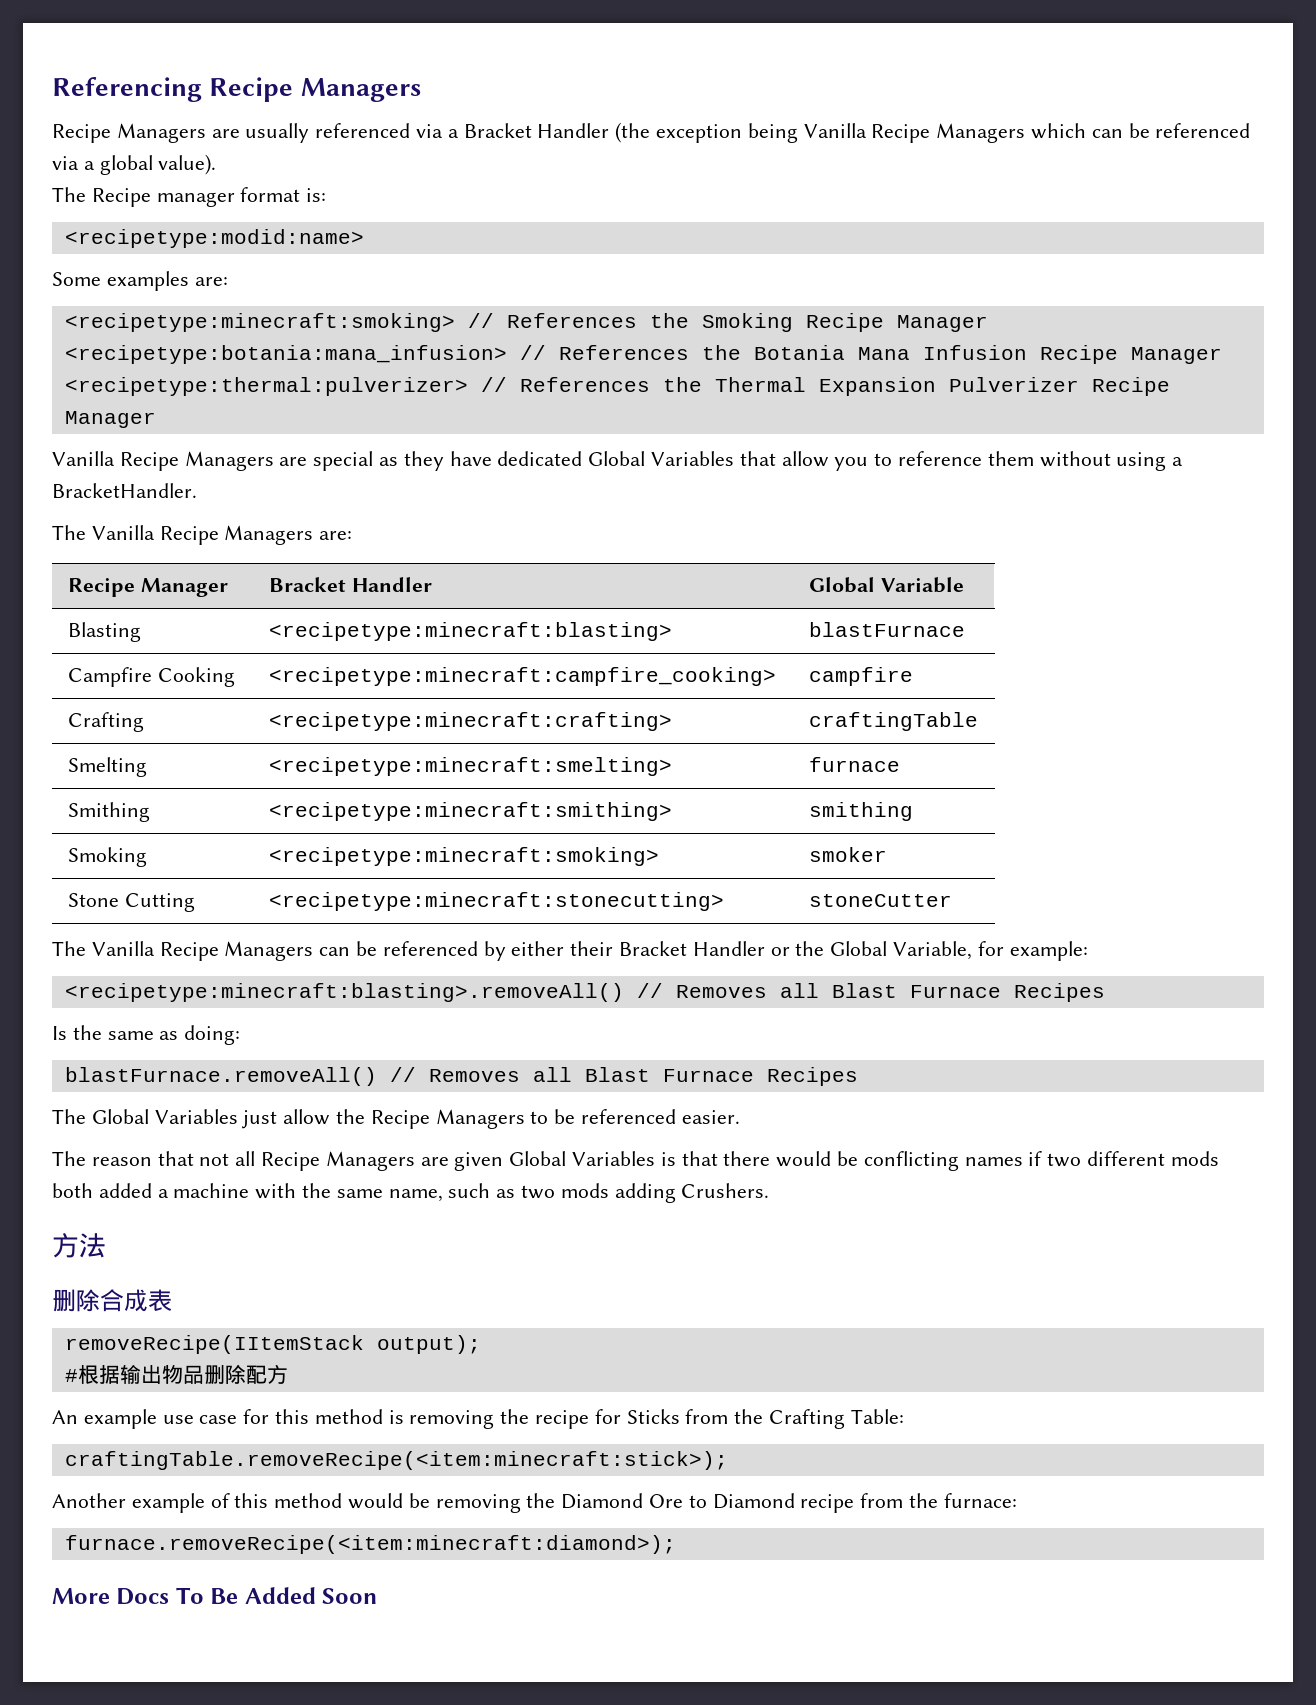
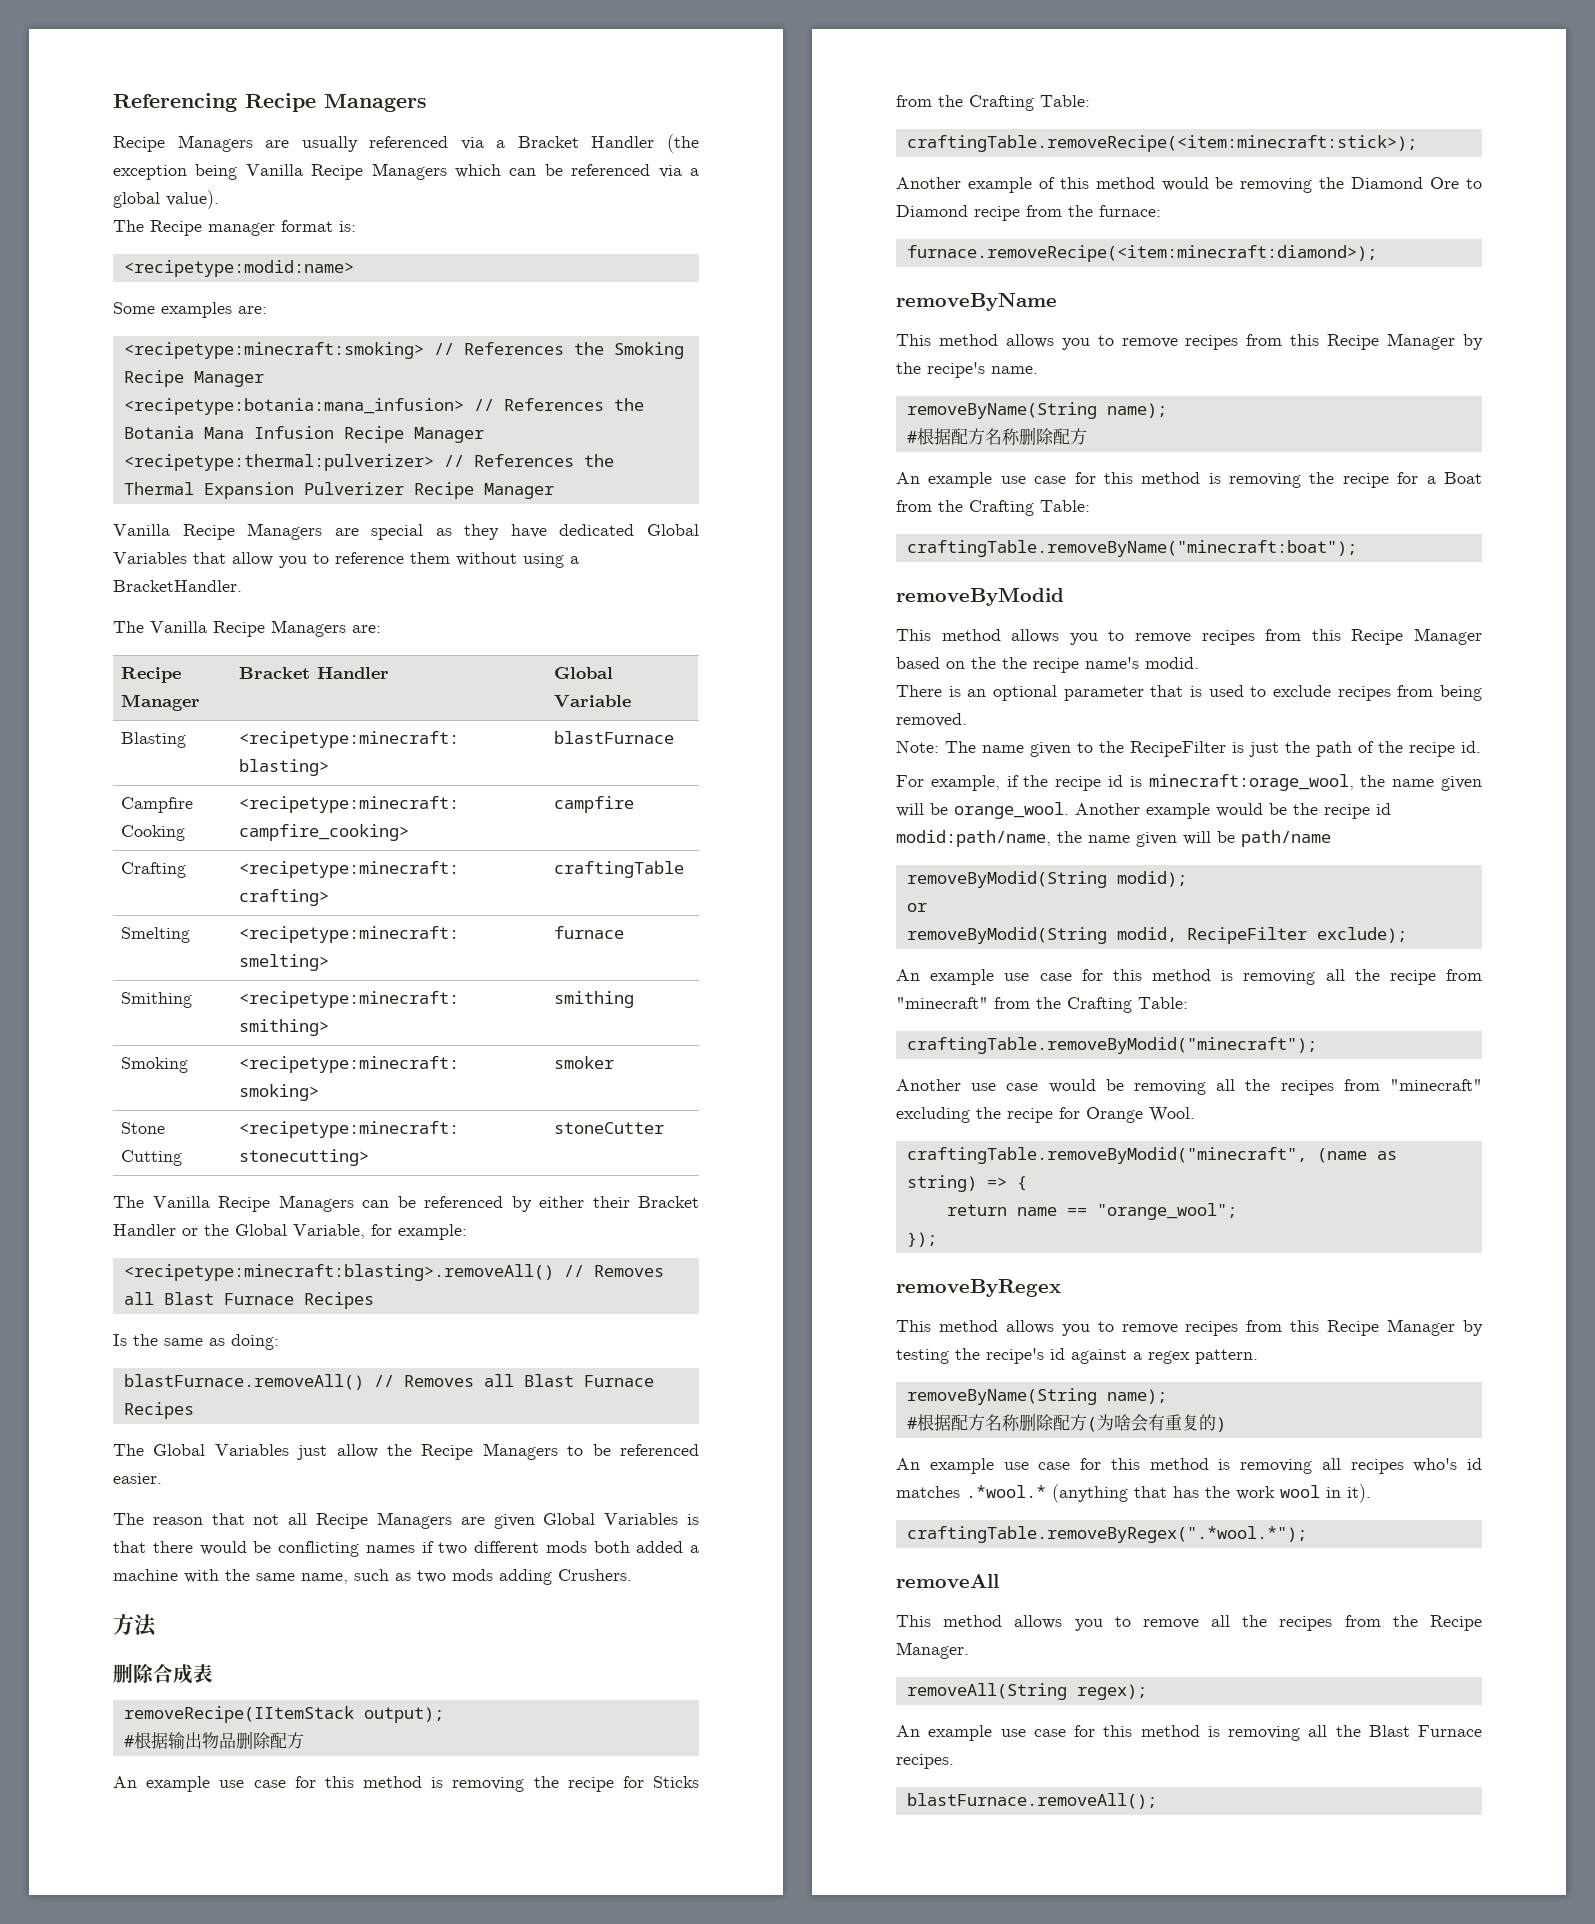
[52,1587,378,1605] More Docs To Be Added Soon -> [896,293,1057,311] [896,333,1483,350] [896,362,1038,378] [906,402,1167,419] [906,427,1087,445] [896,472,1482,488] [896,500,1090,516] [906,540,1357,557] [896,587,1064,606] [896,628,1482,645] [896,657,1199,673] [896,685,1482,701] [896,713,967,727] [896,740,1481,757] [896,774,1482,791] [896,802,1391,819] [896,830,1331,847] [906,871,1187,888] [906,903,927,912] [906,927,1407,944] [896,969,1482,985] [896,997,1188,1013] [906,1037,1317,1054] [896,1079,1482,1095] [896,1107,1195,1123] [906,1147,1397,1164] [906,1175,1027,1192] [946,1203,1237,1220] [906,1232,937,1247] [896,1279,1061,1297] [896,1319,1483,1336] [896,1348,1258,1364] [906,1388,1167,1405] [906,1413,1226,1432] [896,1458,1482,1474] [896,1484,1371,1503] [906,1526,1307,1543] [896,1574,999,1588] [896,1615,1482,1631] [896,1642,969,1659] [906,1683,1147,1700] [896,1725,1482,1741] [896,1754,954,1769] [906,1793,1157,1809] removeByName // This method allows you to remove recipes from this Recipe Manager by the recipe's name. // removeByName(String name); // #根据配方名称删除配方 // An example use case for this method is removing the recipe for a Boat from the Crafting Table: // craftingTable.removeByName("minecraft:boat"); // removeByModid // This method allows you to remove recipes from this Recipe Manager based on the the recipe name's modid. // There is an optional parameter that is used to exclude recipes from being removed. // Note: The name given to the RecipeFilter is just the path of the recipe id. // For example, if the recipe id is minecraft:orage_wool, the name given will be orange_wool. Another example would be the recipe id modid:path/name, the name given will be path/name // removeByModid(String modid); // or // removeByModid(String modid, RecipeFilter exclude); // An example use case for this method is removing all the recipe from "minecraft" from the Crafting Table: // craftingTable.removeByModid("minecraft"); // Another use case would be removing all the recipes from "minecraft" excluding the recipe for Orange Wool. // craftingTable.removeByModid("minecraft", (name as string) => { // return name == "orange_wool"; // }); // removeByRegex // This method allows you to remove recipes from this Recipe Manager by testing the recipe's id against a regex pattern. // removeByName(String name); // #根据配方名称删除配方(为啥会有重复的) // An example use case for this method is removing all recipes who's id matches .*wool.* (anything that has the work wool in it). // craftingTable.removeByRegex(".*wool.*"); // removeAll // This method allows you to remove all the recipes from the Recipe Manager. // removeAll(String regex); // An example use case for this method is removing all the Blast Furnace recipes. // blastFurnace.removeAll();

